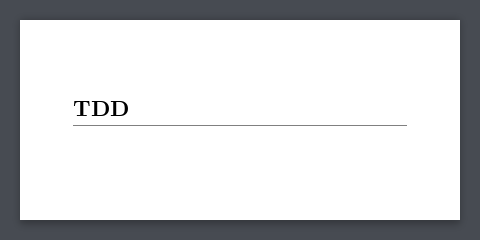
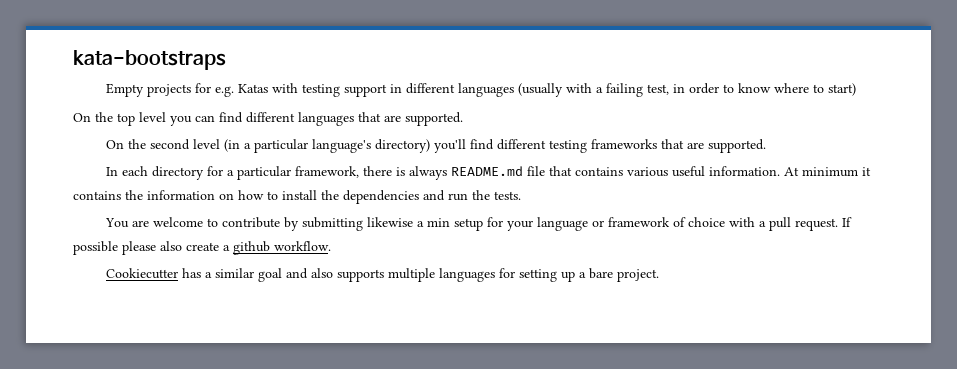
[73,101,129,116] TDD -> [73,50,226,70] [106,83,857,97] [73,112,463,126] [106,139,767,153] [106,166,872,180] [73,190,521,204] [105,217,853,231] [73,241,331,255] [106,268,660,282] kata-bootstraps // Empty projects for e.g. Katas with testing support in different languages (usually with a failing test, in order to know where to start) // On the top level you can find different languages that are supported. // On the second level (in a particular language's directory) you'll find different testing frameworks that are supported. // In each directory for a particular framework, there is always README.md file that contains various useful information. At minimum it contains the information on how to install the dependencies and run the tests. // You are welcome to contribute by submitting likewise a min setup for your language or framework of choice with a pull request. If possible please also create a github workflow. // Cookiecutter has a similar goal and also supports multiple languages for setting up a bare project.

